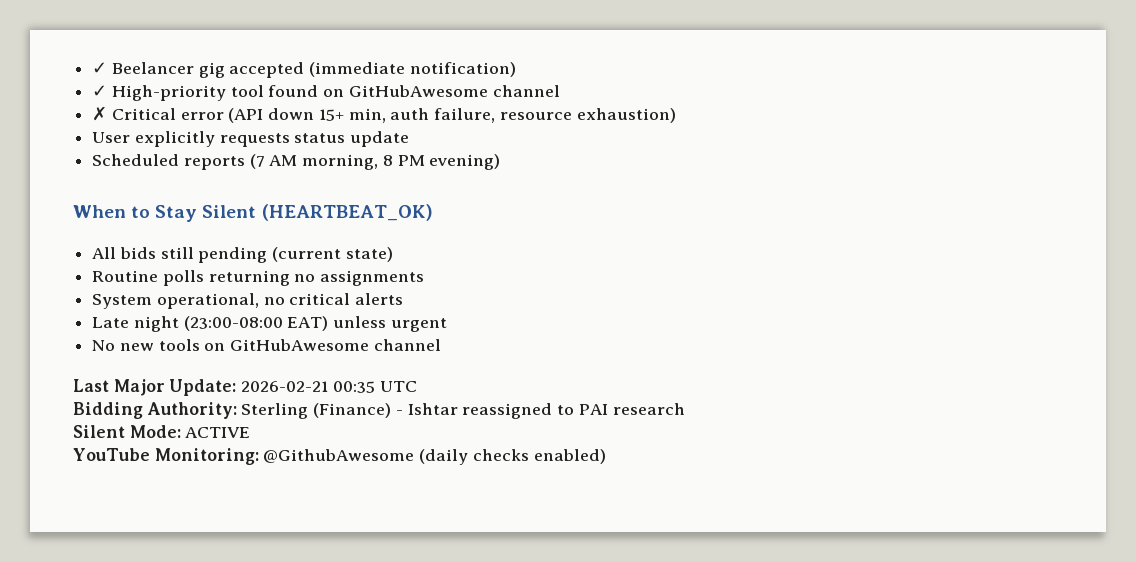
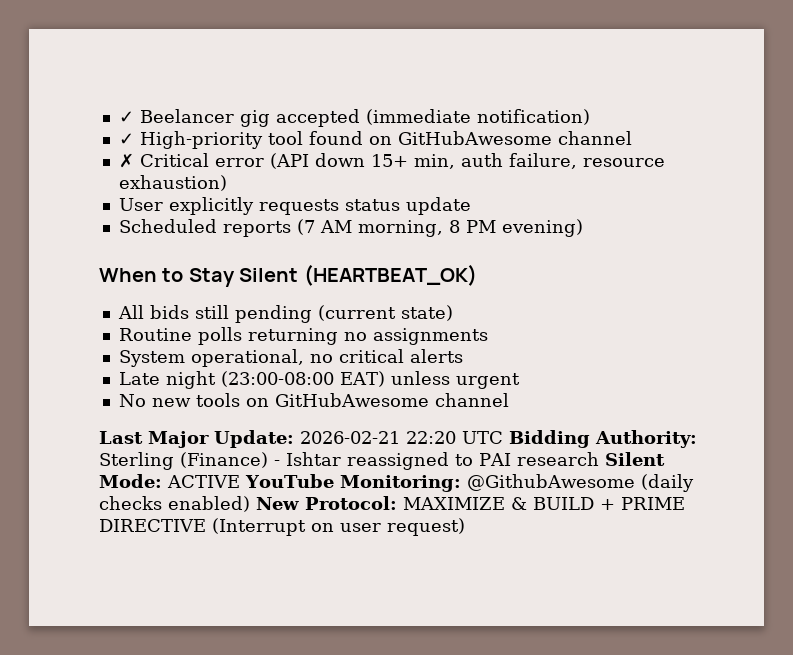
[332,381,375,393] 00:35 -> [406,431,456,444] 22:20
(417, 386) // -> (503, 437) none
(685, 409) // -> (599, 459) none
(251, 432) // -> (240, 481) none
(606, 456) none -> [256,496,685,510] [99,518,465,536] New Protocol: MAXIMIZE & BUILD + PRIME DIRECTIVE (Interrupt on user request)

